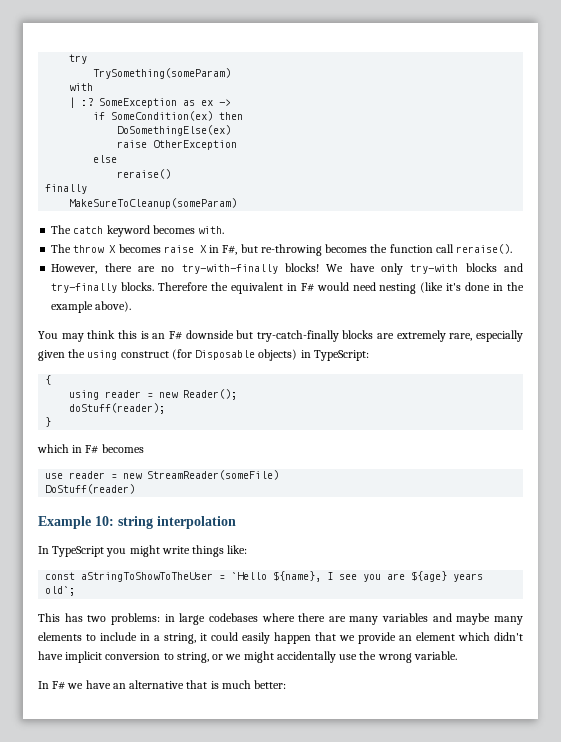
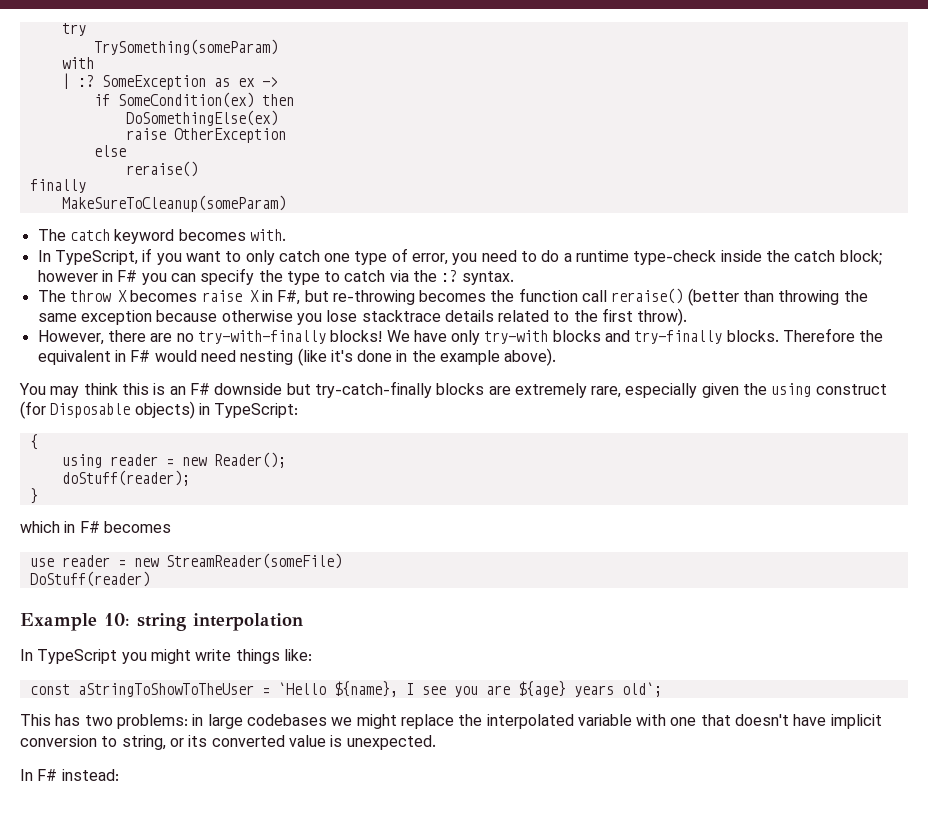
(225, 230) none -> [37,248,882,265] [37,268,514,285] // In TypeScript, if you want to only catch one type of error, you need to do a runtime type-check inside the catch block; however in F# you can specify the type to catch via the :? syntax.
[456,244,513,254] reraise(). -> [611,288,868,306] [37,308,688,326] reraise() (better than throwing the same exception because otherwise you lose stacktrace details related to the first throw).
[261,613,524,625] [38,632,523,644] where there are many variables and maybe many elements to include in a string, it could easily happen that we provide an element which didn't -> [331,714,790,729] we might replace the interpolated variable with one that doesn't
[225,651,457,663] [38,680,287,690] we might accidentally use the wrong variable. // In F# we have an alternative that is much better: -> [188,735,436,750] [20,769,119,781] its converted value is unexpected. // In F# instead:

